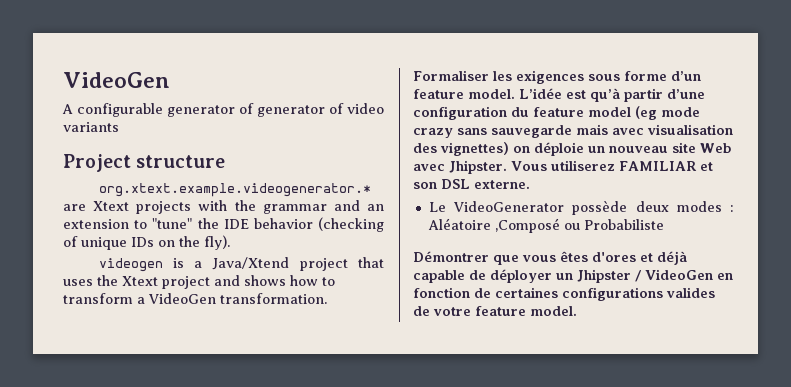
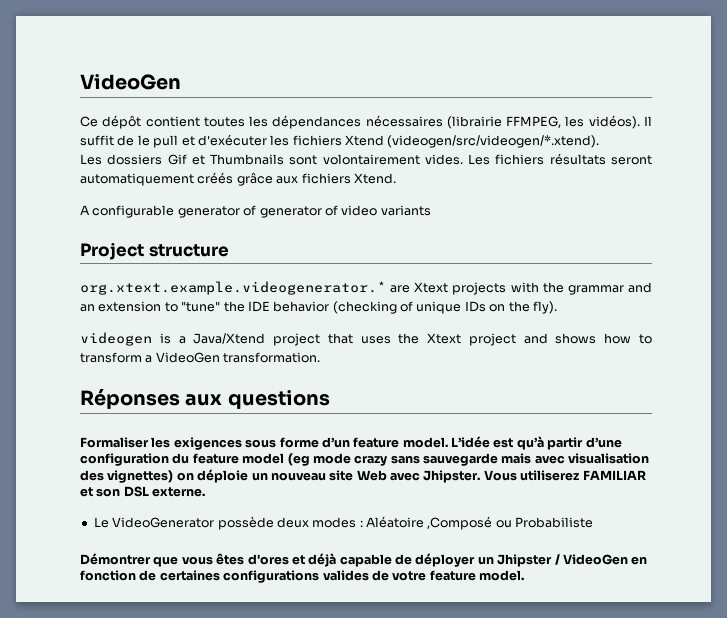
[63,72,170,88] VideoGen -> [80,74,181,90] [80,115,652,129] [80,134,600,148] [80,153,652,165] [80,172,396,186] VideoGen // Ce dépôt contient toutes les dépendances nécessaires (librairie FFMPEG, les vidéos). Il suffit de le pull et d'exécuter les fichiers Xtend (videogen/src/videogen/*.xtend). // Les dossiers Gif et Thumbnails sont volontairement vides. Les fichiers résultats seront automatiquement créés grâce aux fichiers Xtend.
(327, 298) none -> [80,389,330,409] // Réponses aux questions

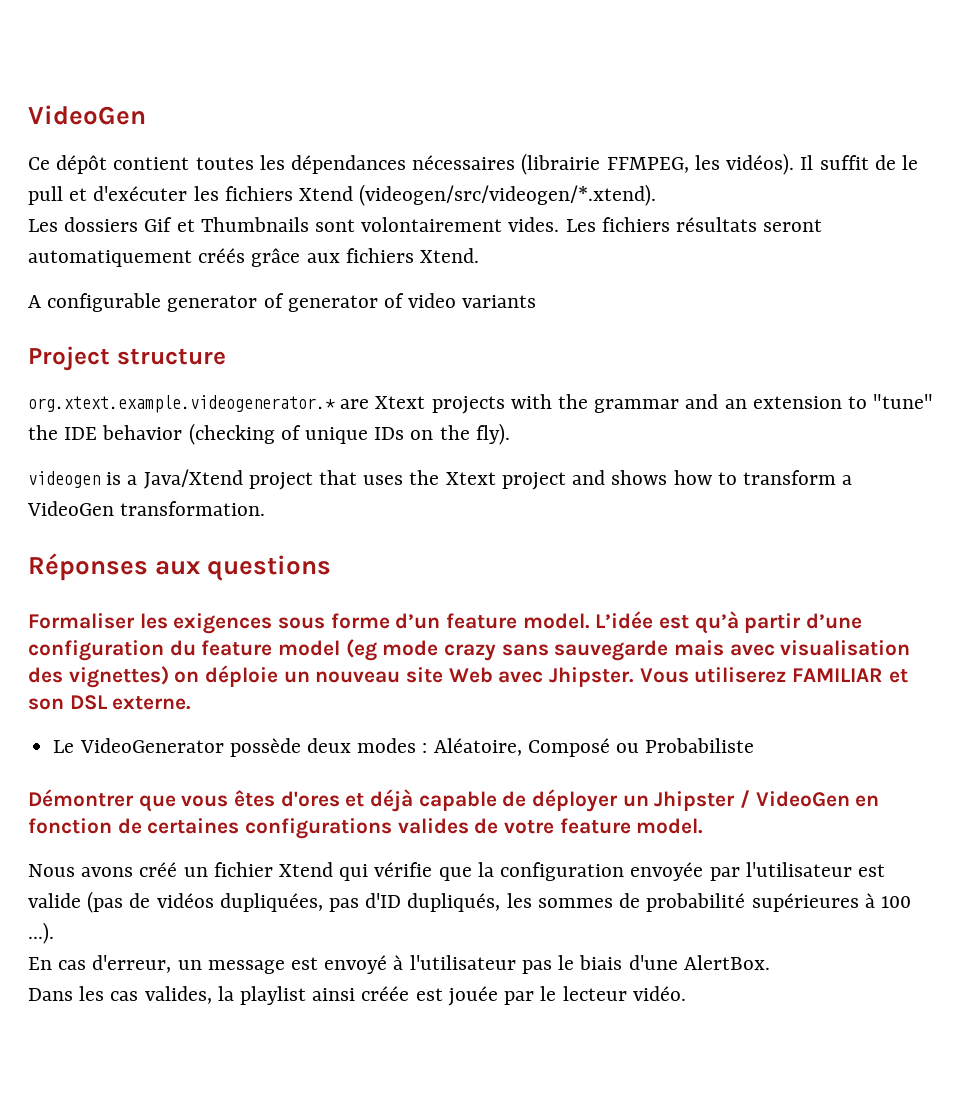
[366,516,493,530] Aléatoire ,Composé -> [433,738,610,757] Aléatoire, Composé
(524, 575) none -> [28,862,885,881] [28,891,911,913] [28,922,54,944] [28,955,770,974] [28,986,686,1006] // Nous avons créé un fichier Xtend qui vérifie que la configuration envoyée par l'utilisateur est valide (pas de vidéos dupliquées, pas d'ID dupliqués, les sommes de probabilité supérieures à 100 ...). // En cas d'erreur, un message est envoyé à l'utilisateur pas le biais d'une AlertBox. // Dans les cas valides, la playlist ainsi créée est jouée par le lecteur vidéo.

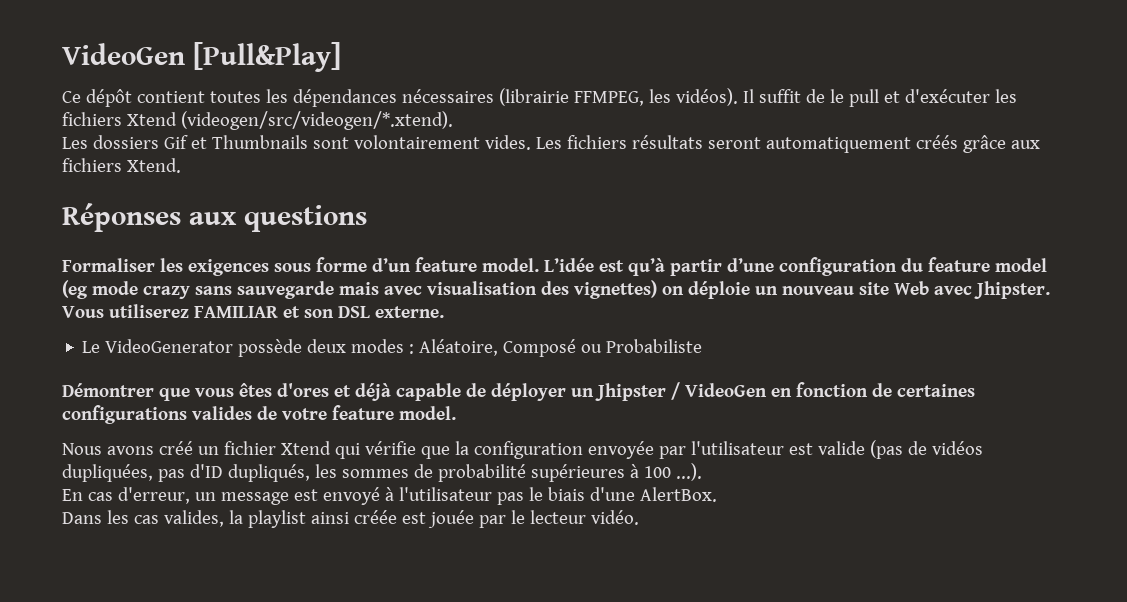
[28,105,146,125] VideoGen -> [62,42,341,72] VideoGen [Pull&Play]
[28,293,537,312] [28,346,226,371] [28,394,934,414] [28,423,510,445] [28,469,853,490] [27,501,266,516] // A configurable generator of generator of video variants // Project structure // org.xtext.example.videogenerator.* are Xtext projects with the grammar and an extension to "tune" the IDE behavior (checking of unique IDs on the fly). // videogen is a Java/Xtend project that uses the Xtext project and shows how to transform a VideoGen transformation. -> (181, 165) none

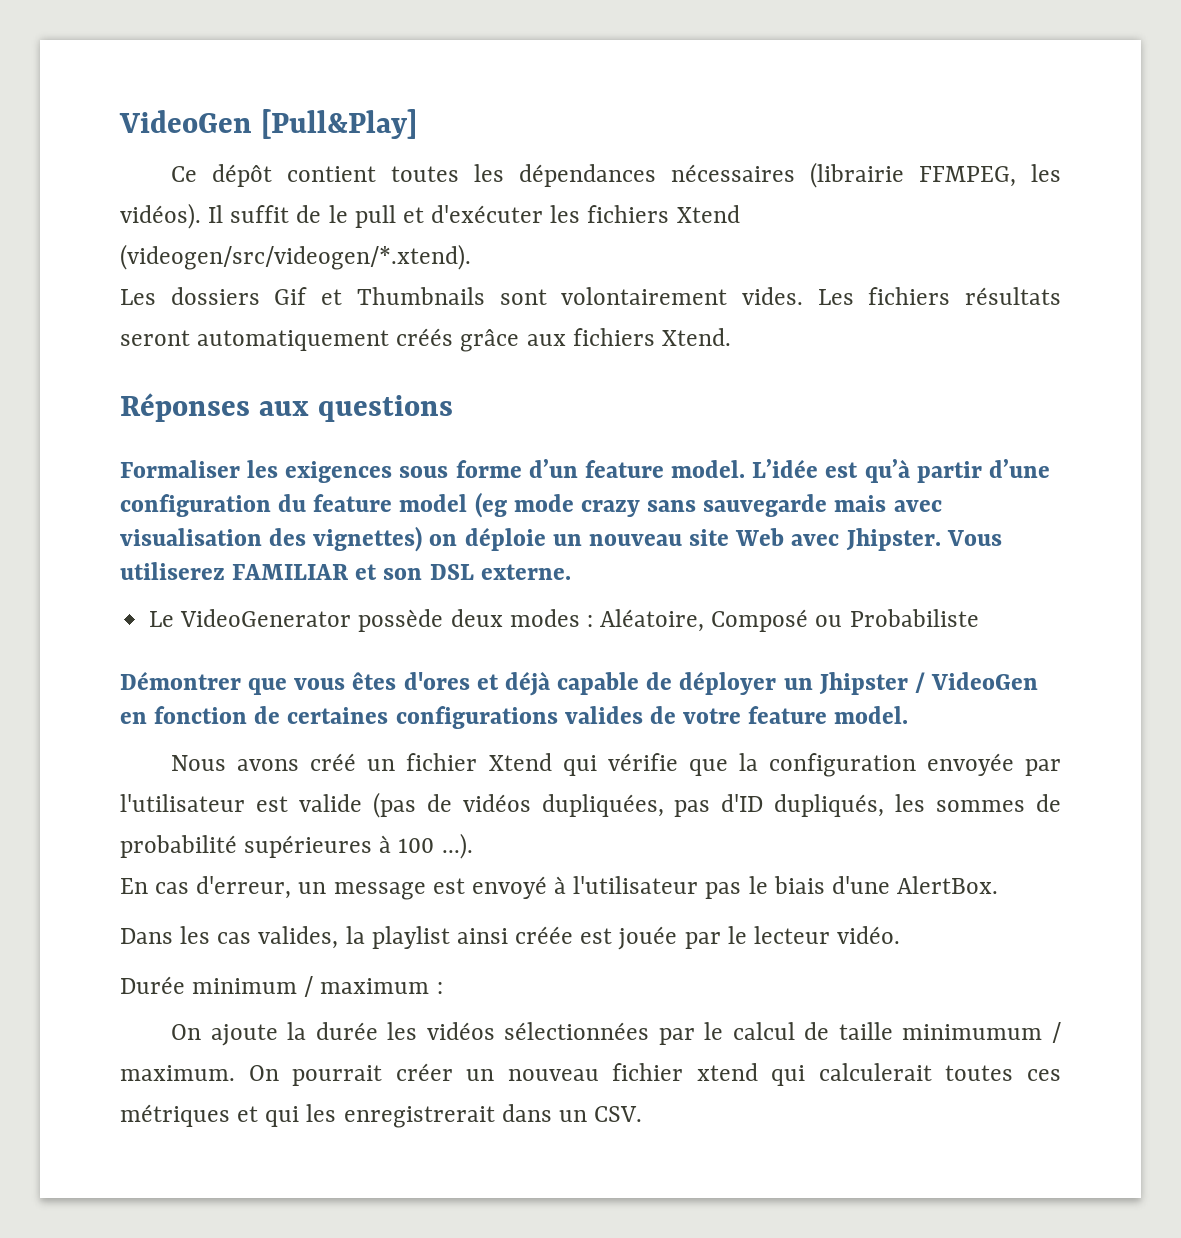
(639, 517) none -> [120,976,443,997] [171,1022,1062,1046] [120,1063,1061,1086] [120,1104,643,1128] // Durée minimum / maximum : // On ajoute la durée les vidéos sélectionnées par le calcul de taille minimumum / maximum. On pourrait créer un nouveau fichier xtend qui calculerait toutes ces métriques et qui les enregistrerait dans un CSV.

